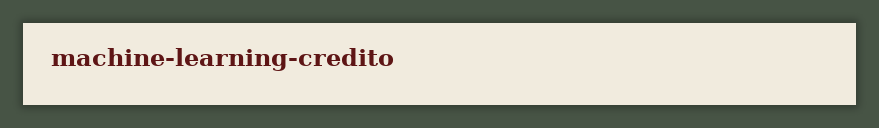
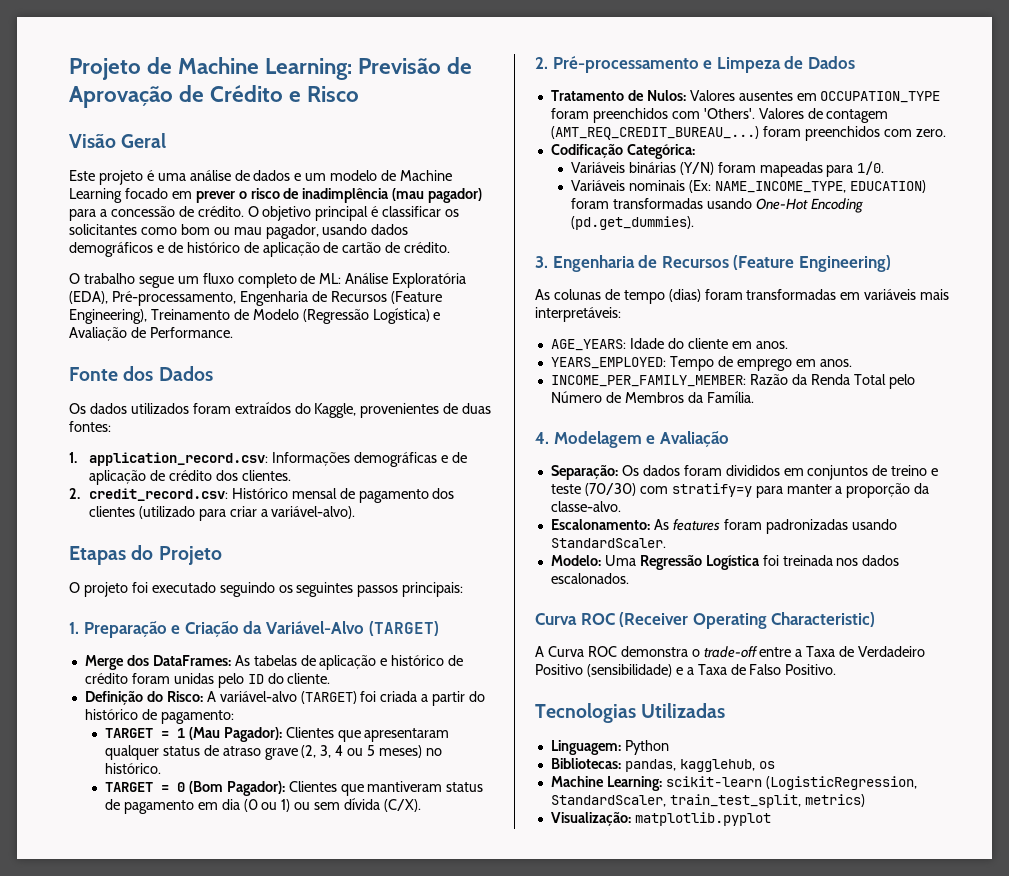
[51,48,394,71] machine-learning-credito -> [69,57,473,80] [69,85,360,108] [69,133,167,148] [69,170,453,185] [69,188,483,203] [69,206,460,221] [69,224,409,239] [69,242,451,257] [69,273,467,288] [69,291,442,306] [69,308,441,324] [69,327,233,341] [69,366,213,381] [69,402,492,418] [69,421,111,432] [69,452,467,467] [88,470,291,485] [69,488,455,503] [88,506,356,521] [69,545,222,565] [69,582,464,597] [69,621,439,638] [84,655,464,670] [84,673,331,688] [84,691,486,706] [84,709,234,724] [104,727,450,742] [104,745,442,760] [104,763,161,774] [104,781,484,796] [104,798,421,814] [535,56,855,73] [550,90,941,103] [550,108,889,123] [550,126,946,141] [550,144,695,159] [570,161,885,177] [570,180,926,193] [570,198,863,213] [570,216,694,230] [535,255,891,272] [535,289,950,304] [535,307,621,322] [550,338,788,351] [550,356,852,371] [550,374,915,389] [550,391,754,403] [535,431,729,448] [550,465,939,480] [550,483,930,498] [550,501,621,512] [550,519,897,534] [550,538,666,548] [550,555,900,570] [550,573,629,584] [535,612,876,629] [535,646,926,658] [535,664,837,677] [535,703,726,723] [550,740,669,755] [550,758,775,772] [550,776,917,791] [550,794,865,808] [550,812,771,826] Projeto de Machine Learning: Previsão de Aprovação de Crédito e Risco // Visão Geral // Este projeto é uma análise de dados e um modelo de Machine Learning focado em prever o risco de inadimplência (mau pagador) para a concessão de crédito. O objetivo principal é classificar os solicitantes como bom ou mau pagador, usando dados demográficos e de histórico de aplicação de cartão de crédito. // O trabalho segue um fluxo completo de ML: Análise Exploratória (EDA), Pré-processamento, Engenharia de Recursos (Feature Engineering), Treinamento de Modelo (Regressão Logística) e Avaliação de Performance. // Fonte dos Dados // Os dados utilizados foram extraídos do Kaggle, provenientes de duas fontes: // 1. application_record.csv: Informações demográficas e de aplicação de crédito dos clientes. // 2. credit_record.csv: Histórico mensal de pagamento dos clientes (utilizado para criar a variável-alvo). // Etapas do Projeto // O projeto foi executado seguindo os seguintes passos principais: // 1. Preparação e Criação da Variável-Alvo (TARGET) // Merge dos DataFrames: As tabelas de aplicação e histórico de crédito foram unidas pelo ID do cliente. // Definição do Risco: A variável-alvo (TARGET) foi criada a partir do histórico de pagamento: // TARGET = 1 (Mau Pagador): Clientes que apresentaram qualquer status de atraso grave (2, 3, 4 ou 5 meses) no histórico. // TARGET = 0 (Bom Pagador): Clientes que mantiveram status de pagamento em dia (0 ou 1) ou sem dívida (C/X). // 2. Pré-processamento e Limpeza de Dados // Tratamento de Nulos: Valores ausentes em OCCUPATION_TYPE foram preenchidos com 'Others'. Valores de contagem (AMT_REQ_CREDIT_BUREAU_...) foram preenchidos com zero. // Codificação Categórica: // Variáveis binárias (Y/N) foram mapeadas para 1/0. // Variáveis nominais (Ex: NAME_INCOME_TYPE, EDUCATION) foram transformadas usando One-Hot Encoding (pd.get_dummies). // 3. Engenharia de Recursos (Feature Engineering) // As colunas de tempo (dias) foram transformadas em variáveis mais interpretáveis: // AGE_YEARS: Idade do cliente em anos. // YEARS_EMPLOYED: Tempo de emprego em anos. // INCOME_PER_FAMILY_MEMBER: Razão da Renda Total pelo Número de Membros da Família. // 4. Modelagem e Avaliação // Separação: Os dados foram divididos em conjuntos de treino e teste (70/30) com stratify=y para manter a proporção da classe-alvo. // Escalonamento: As features foram padronizadas usando StandardScaler. // Modelo: Uma Regressão Logística foi treinada nos dados escalonados. // Curva ROC (Receiver Operating Characteristic) // A Curva ROC demonstra o trade-off entre a Taxa de Verdadeiro Positivo (sensibilidade) e a Taxa de Falso Positivo. // Tecnologias Utilizadas // Linguagem: Python // Bibliotecas: pandas, kagglehub, os // Machine Learning: scikit-learn (LogisticRegression, StandardScaler, train_test_split, metrics) // Visualização: matplotlib.pyplot

